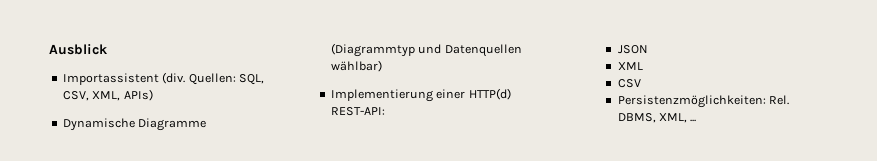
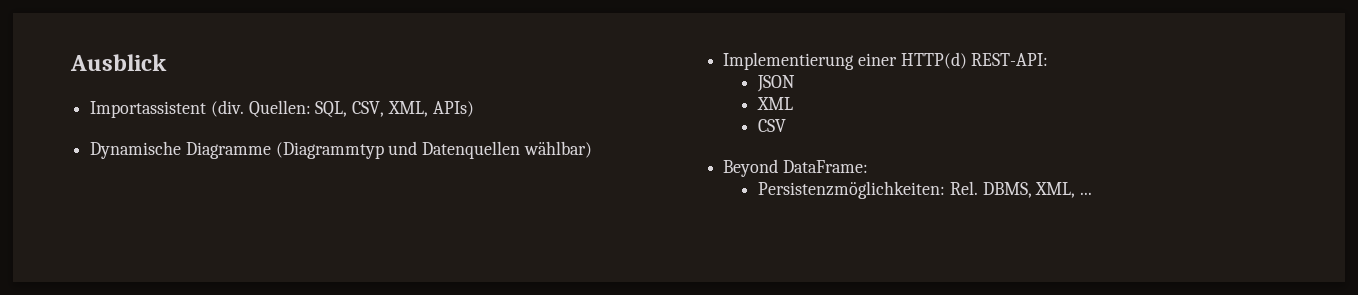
(641, 83) none -> [723,159,868,177] // Beyond DataFrame:

